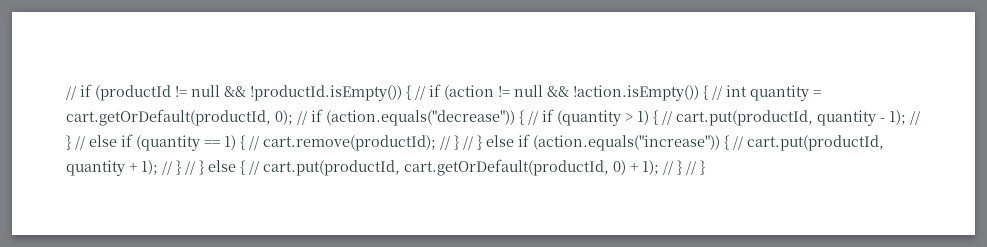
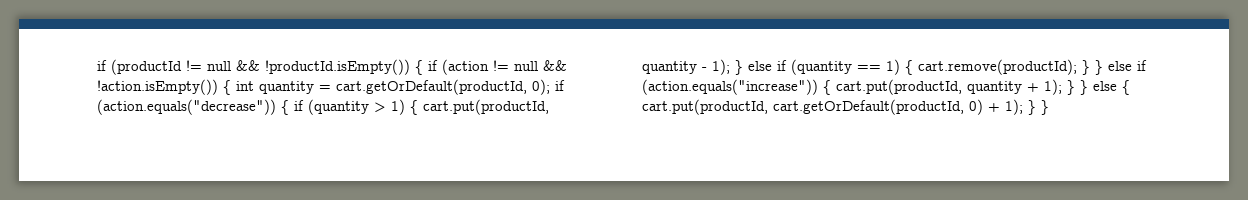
[66,86,76,100] // -> (97, 65) none
[415,86,425,100] // -> (423, 67) none
[712,86,722,100] // -> (231, 87) none
[297,111,307,125] // -> (550, 87) none
[528,111,538,125] // -> (289, 107) none
[662,111,672,125] // -> (418, 107) none
[910,111,920,125] [66,135,85,150] // } // -> [735,60,743,75] }
[249,135,473,151] // cart.remove(productId); // } // -> [918,59,1090,75] cart.remove(productId); }
[733,136,743,150] // -> (831, 87) none
[162,160,195,175] // } // -> [1067,80,1075,95] }
[249,161,259,175] // -> (1130, 87) none
[663,160,696,175] // } // -> [1028,100,1036,115] }

